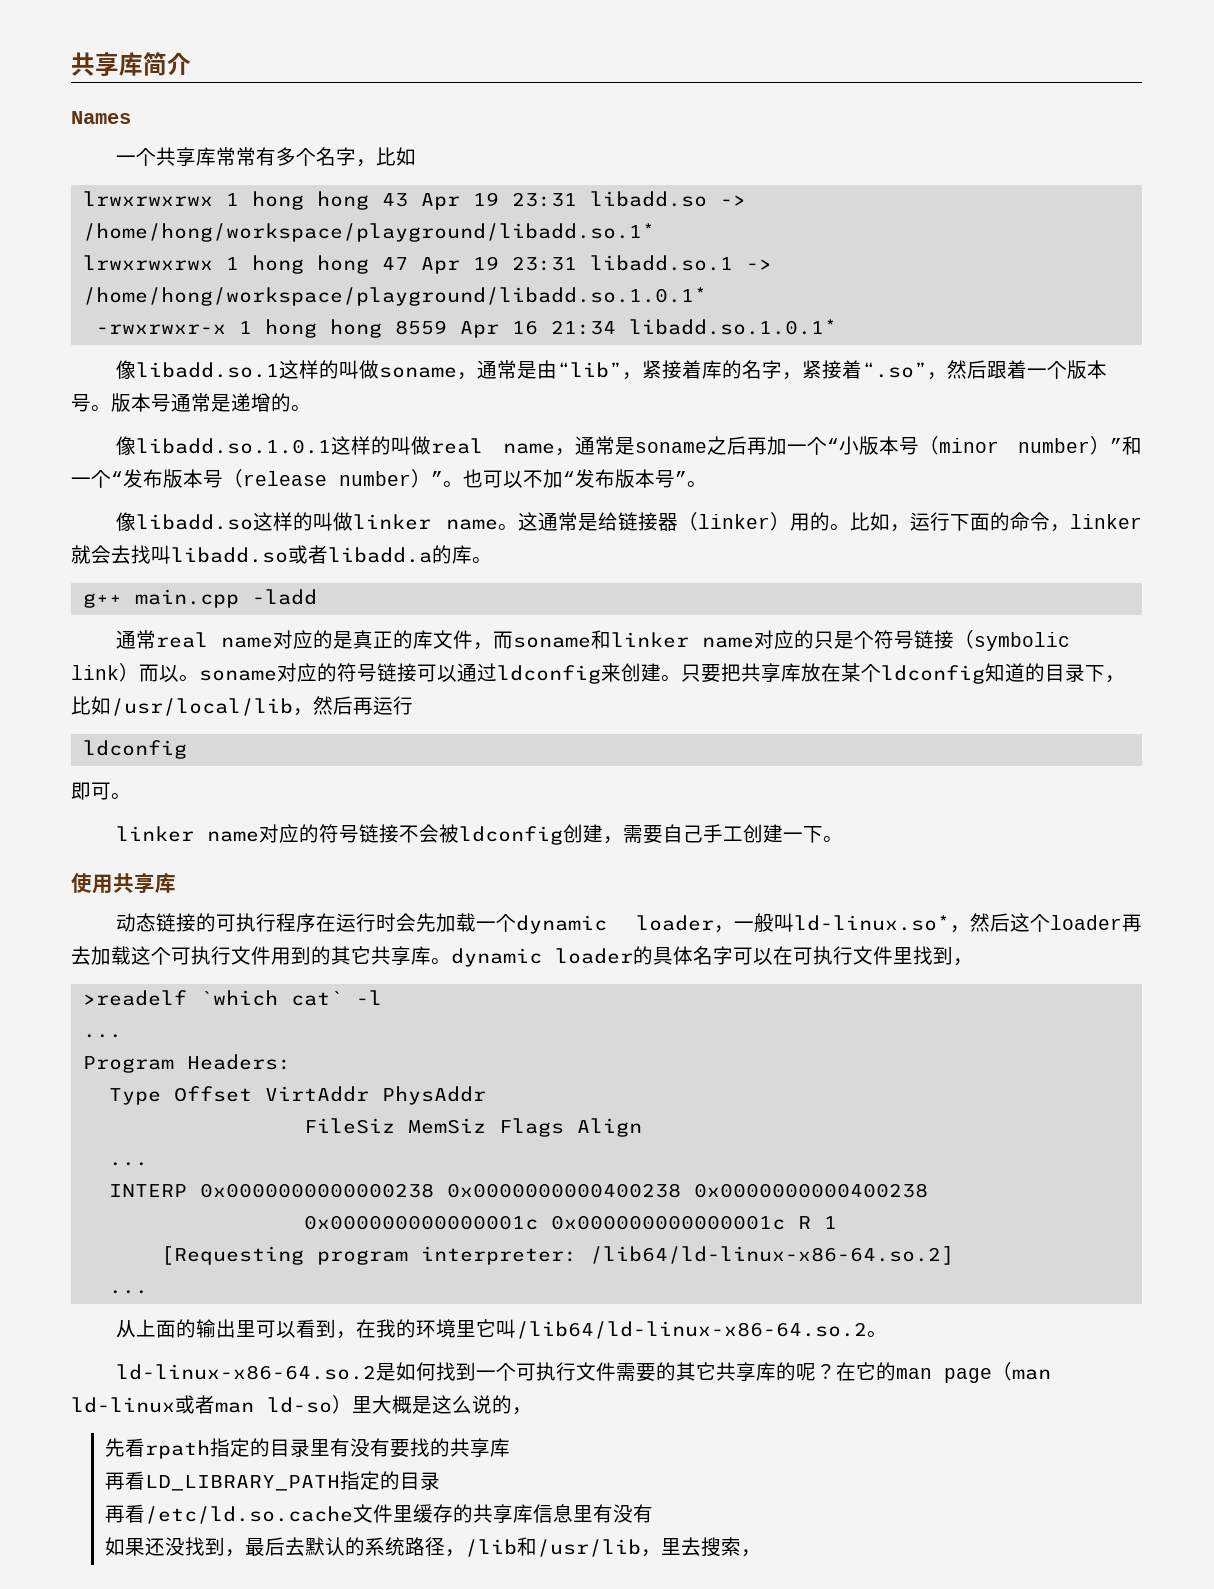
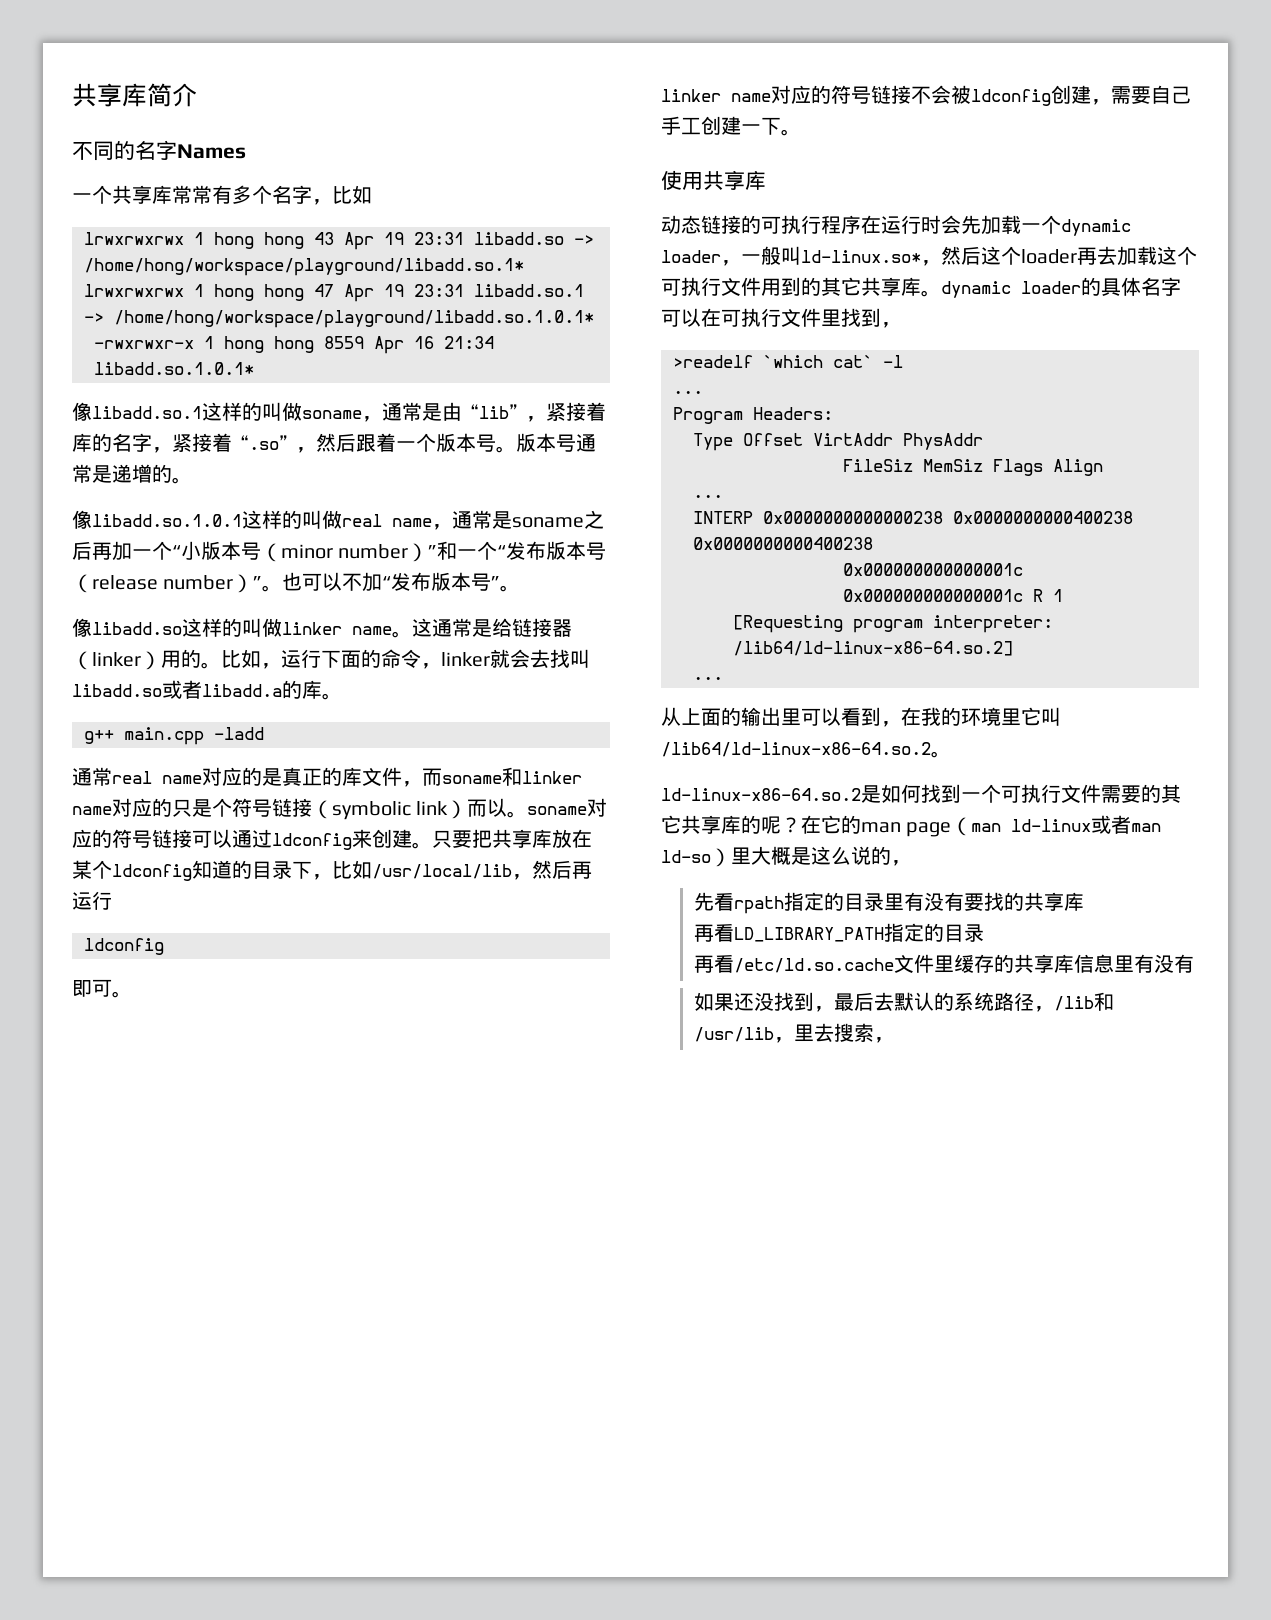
(191, 63) none -> [72,140,177,161] 不同的名字

